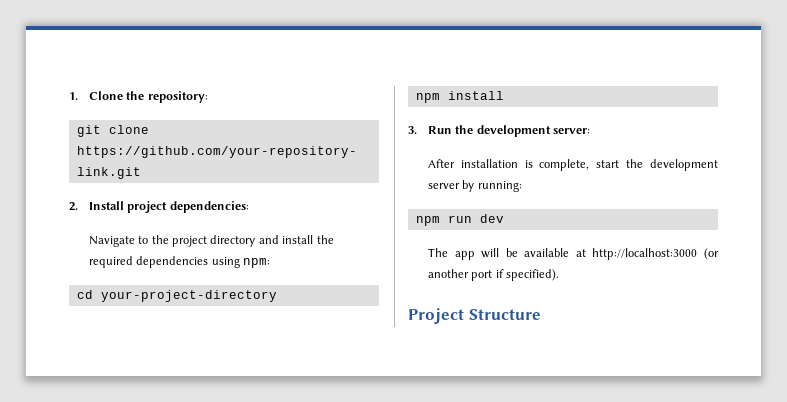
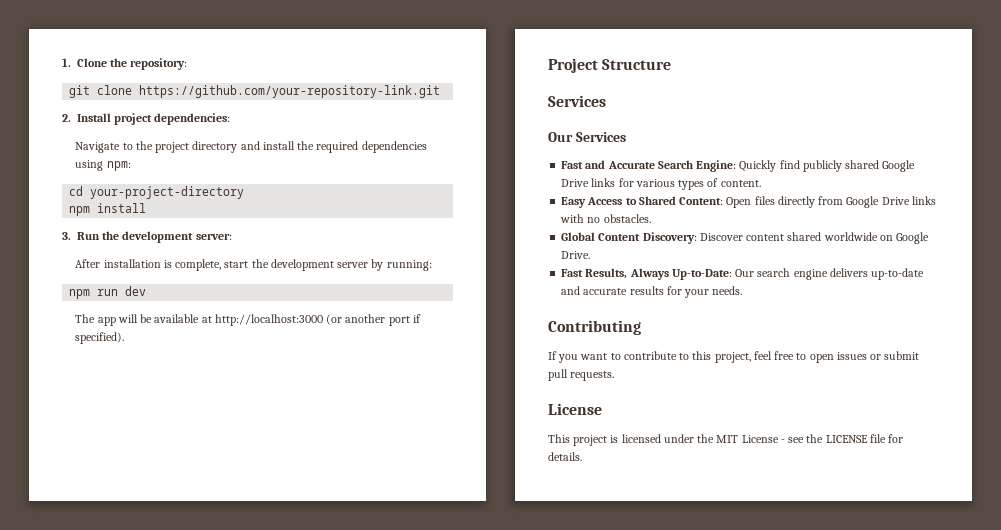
(541, 314) none -> [548,95,606,107] [548,132,626,142] [561,160,916,172] [561,178,761,190] [561,196,936,208] [560,214,651,223] [561,232,930,244] [561,251,591,259] [561,268,925,280] [561,286,743,298] [548,320,641,335] [548,351,920,363] [548,369,615,381] [548,403,602,415] [548,434,904,446] [548,452,582,461] // Services // Our Services // Fast and Accurate Search Engine: Quickly find publicly shared Google Drive links for various types of content. // Easy Access to Shared Content: Open files directly from Google Drive links with no obstacles. // Global Content Discovery: Discover content shared worldwide on Google Drive. // Fast Results, Always Up-to-Date: Our search engine delivers up-to-date and accurate results for your needs. // Contributing // If you want to contribute to this project, feel free to open issues or submit pull requests. // License // This project is licensed under the MIT License - see the LICENSE file for details.

